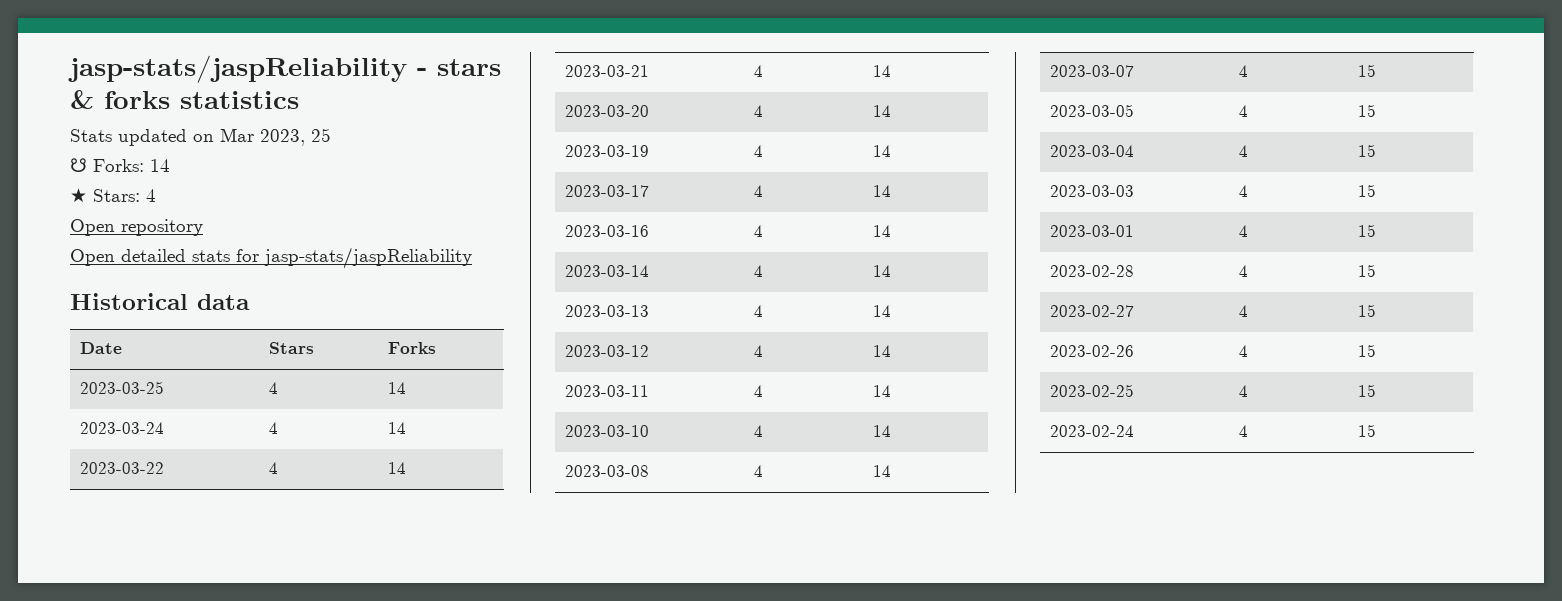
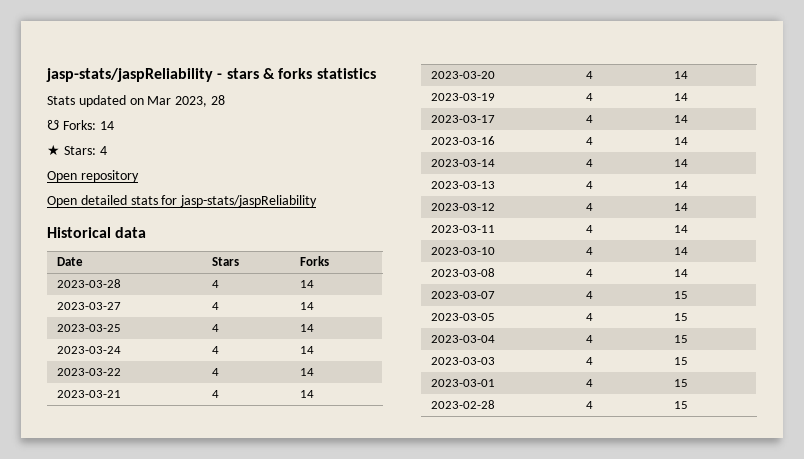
[311,128,331,142] 25 -> [210,95,225,105] 28
(437, 348) none -> [56,279,121,288] [211,280,219,288] [299,280,314,288] [56,302,121,310] [211,302,219,310] [299,302,314,310] // 2023-03-28 | 4 | 14 // 2023-03-27 | 4 | 14
[1050,305,1135,317] [1239,305,1249,317] [1358,304,1377,317] [1050,345,1135,357] [1239,345,1249,357] [1358,344,1377,357] [1050,384,1135,397] [1239,385,1249,397] [1358,384,1377,397] [1050,425,1135,437] [1239,425,1249,437] [1358,424,1377,437] // 2023-02-27 | 4 | 15 // 2023-02-26 | 4 | 15 // 2023-02-25 | 4 | 15 // 2023-02-24 | 4 | 15 -> (688, 405) none

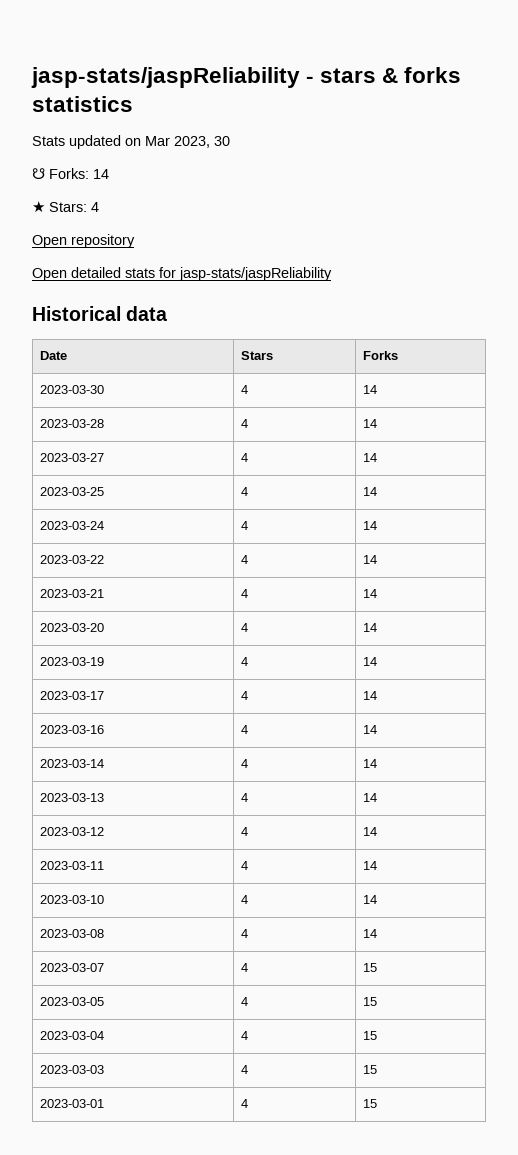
[210,95,225,105] 28 -> [214,136,230,146] 30
(329, 261) none -> [39,385,104,394] [240,385,248,394] [362,385,377,394] // 2023-03-30 | 4 | 14
[430,400,495,409] [585,401,593,409] [673,401,688,409] // 2023-02-28 | 4 | 15 -> (377, 1103) none

